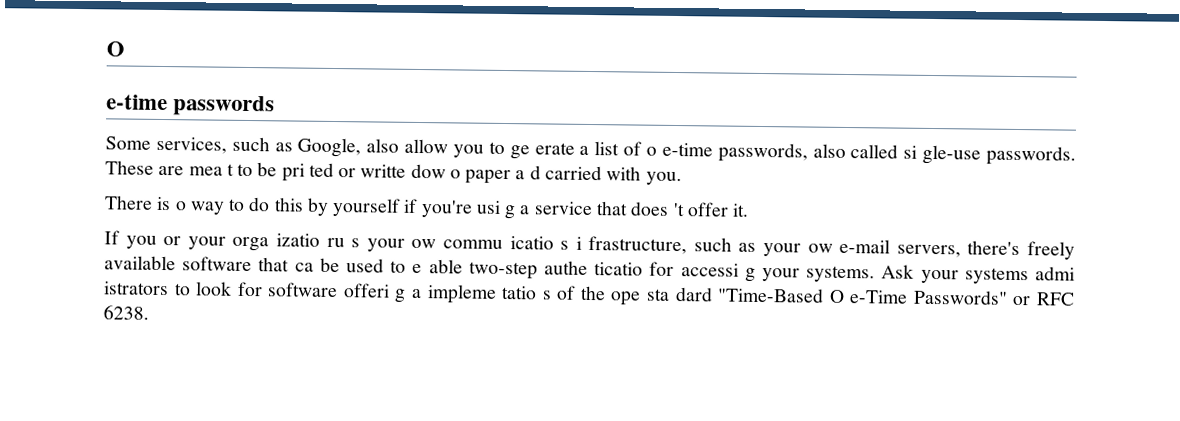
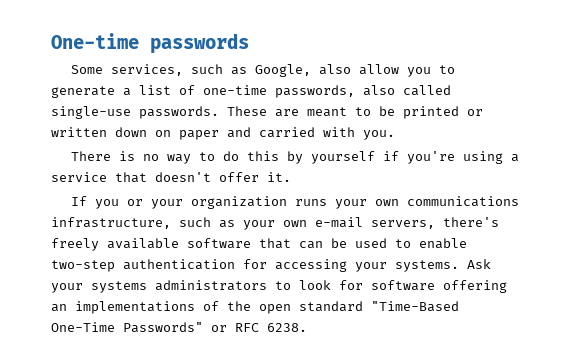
[106,41,125,57] [106,94,168,111] O // e-time -> [51,33,139,49] One-time
[509,142,575,160] ge erate -> [51,86,115,98] generate
[645,142,713,157] o e-time -> [203,85,267,95] one-time
[903,144,982,165] si gle-use -> [51,106,131,119] single-use
[188,162,541,185] mea t to be pri ted or writte dow o paper a d -> [307,106,483,119] [51,127,251,140] meant to be printed or written down on paper and
[174,201,187,211] o -> [142,154,159,161] no
[475,200,517,220] usi g -> [462,151,503,164] using
[630,201,685,217] does 't -> [155,172,211,182] doesn't
[232,233,688,255] orga izatio ru s your ow commu icatio s i frastructure, -> [190,196,519,209] [51,217,171,229] organization runs your own communications infrastructure,
[807,243,833,253] ow -> [283,220,307,227] own
[294,262,314,272] ca -> [299,241,323,249] can
[412,259,756,282] e able two-step authe ticatio for accessi g -> [419,238,467,249] [51,259,347,272] enable two-step authentication for accessing
[1035,266,1076,281] [103,281,169,296] admi istrators -> [155,280,267,291] administrators
[342,283,909,306] offeri g a impleme tatio s of the ope sta dard "Time-Based O e-Time -> [443,280,507,293] [51,301,459,314] [51,322,115,332] offering an implementations of the open standard "Time-Based One-Time

